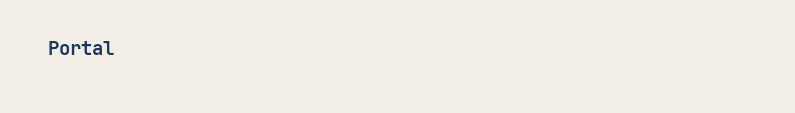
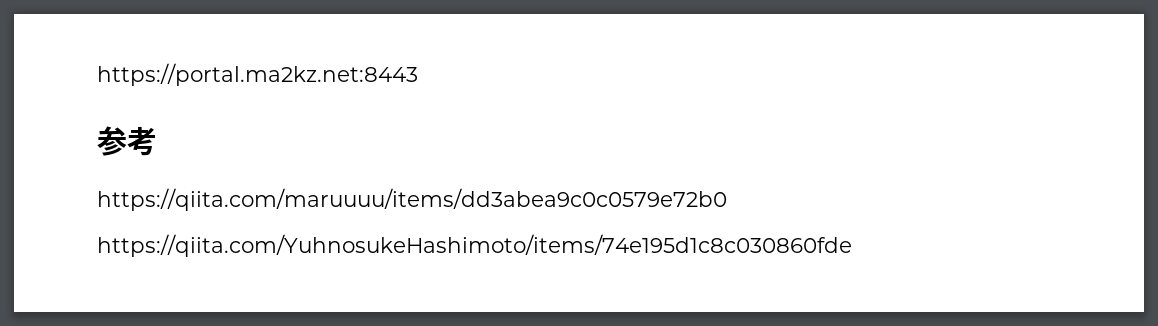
[48,41,114,55] Portal -> [97,63,418,86] [97,126,157,156] [97,188,727,211] [97,234,852,257] https://portal.ma2kz.net:8443 // 参考 // https://qiita.com/maruuuu/items/dd3abea9c0c0579e72b0 // https://qiita.com/YuhnosukeHashimoto/items/74e195d1c8c030860fde

